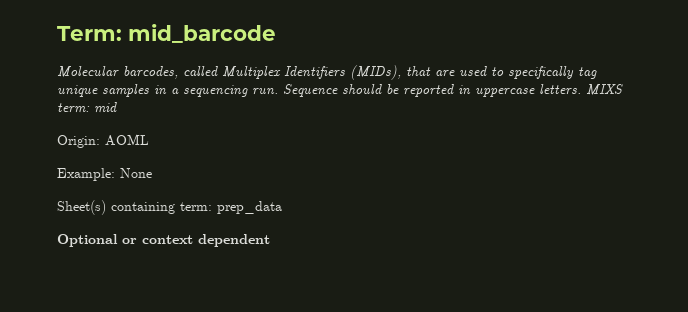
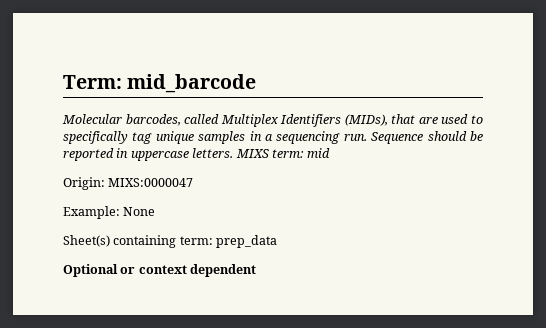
[105,134,149,146] AOML -> [108,178,194,187] MIXS:0000047

